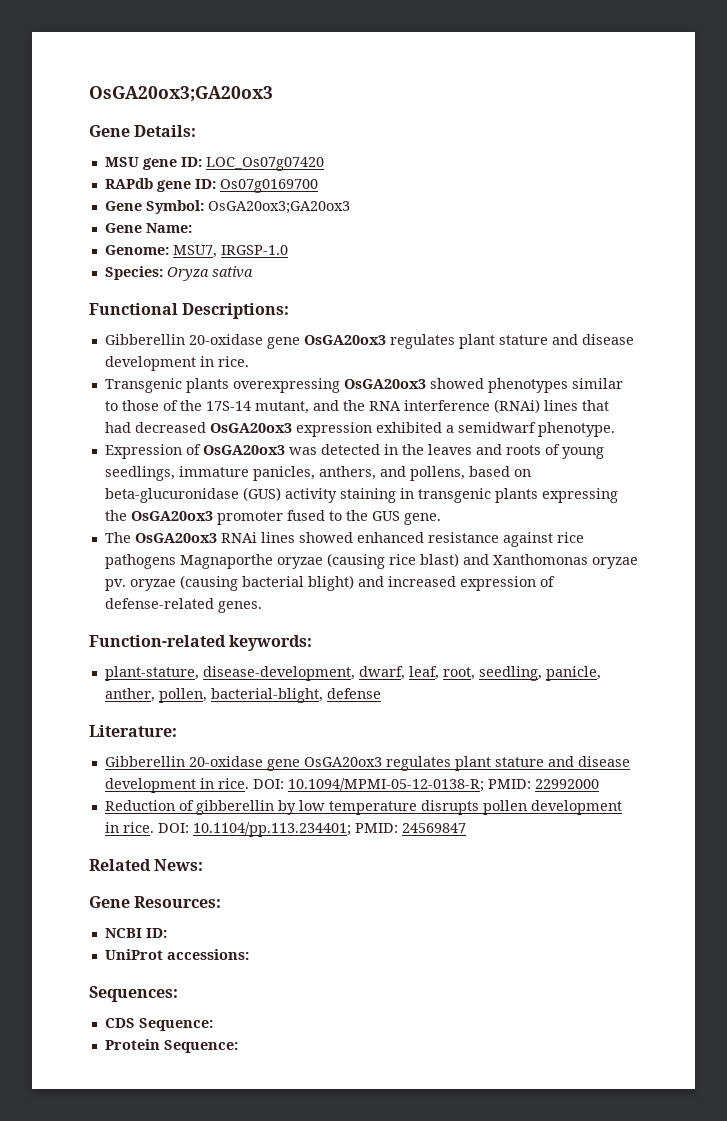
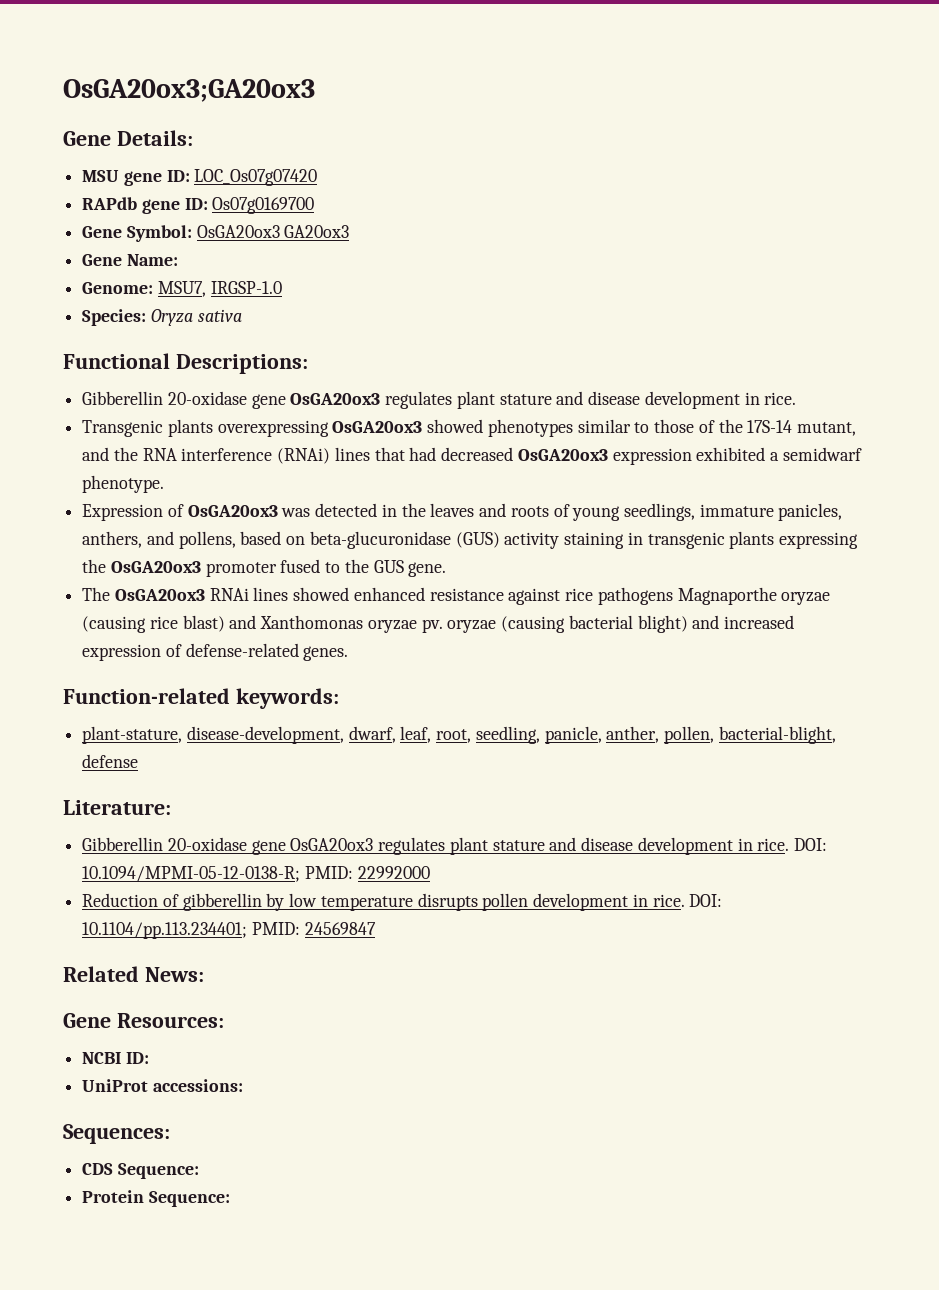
[207,201,350,214] OsGA20ox3;GA20ox3 -> [196,225,350,238] OsGA20ox3 GA20ox3

